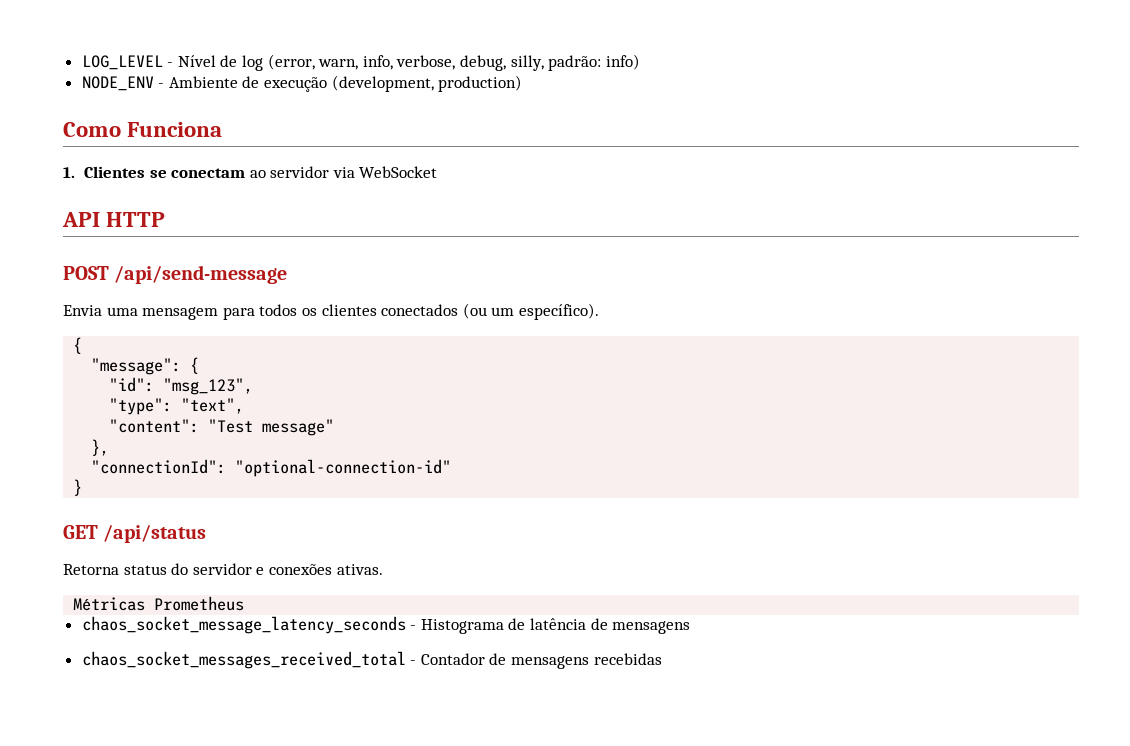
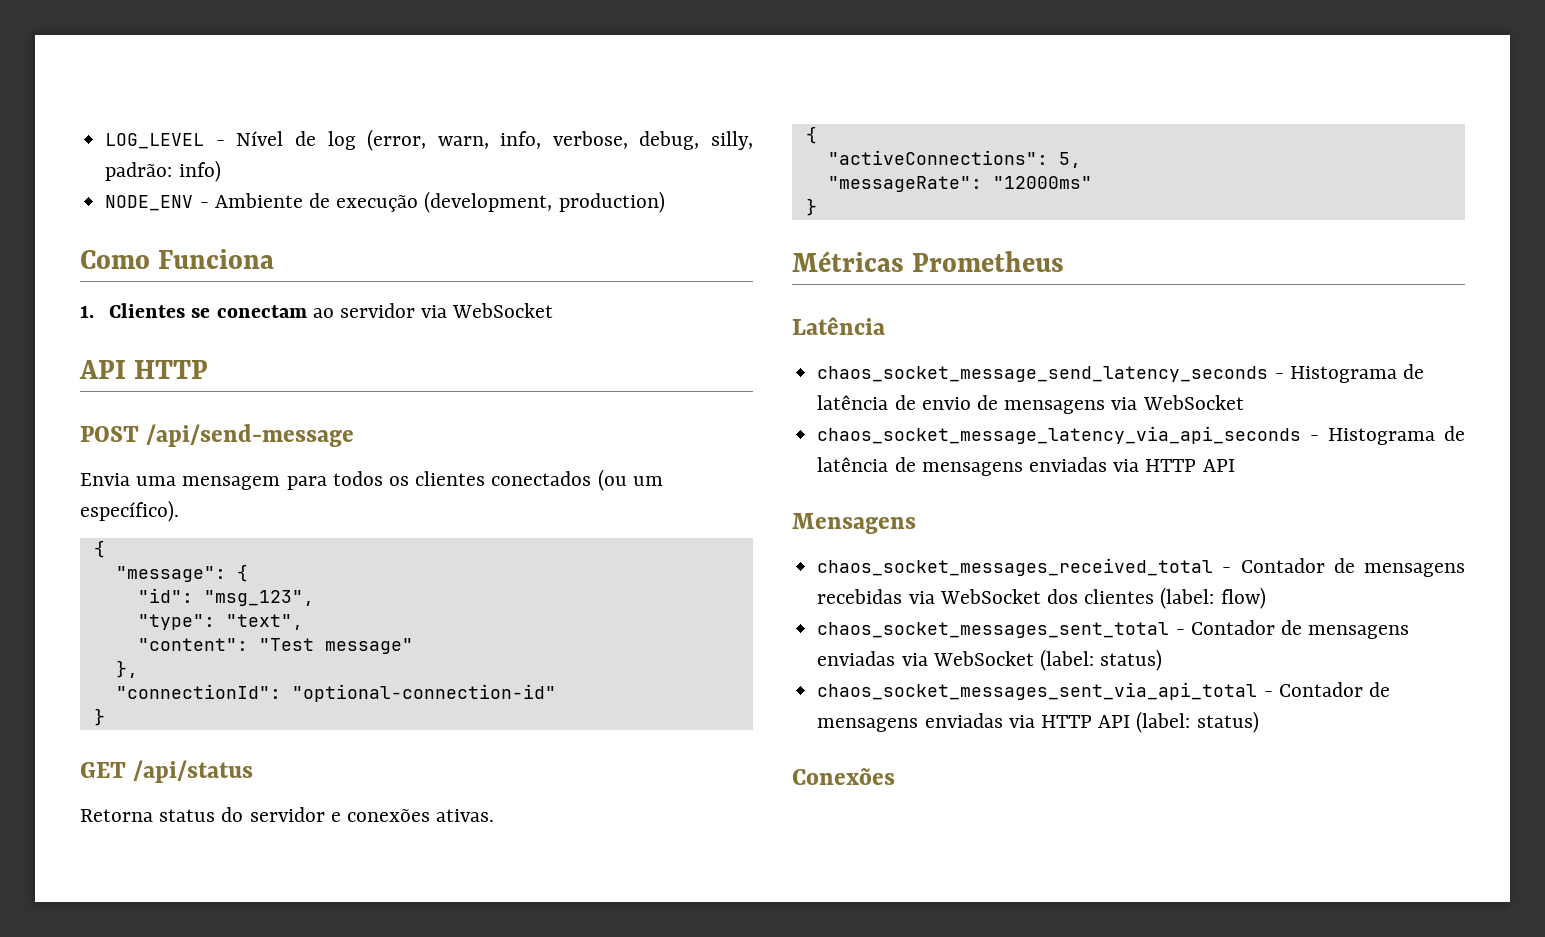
[73,596,245,611] [81,616,406,634] Métricas Prometheus // chaos_socket_message_latency_seconds -> [805,126,817,144] [827,150,1081,168] [827,176,1092,192] [805,198,817,216] [792,251,1065,272] [792,317,885,335] [817,364,1424,383] [817,395,1244,414] [817,426,1302,444] { // "activeConnections": 5, // "messageRate": "12000ms" // } // Métricas Prometheus // Latência // chaos_socket_message_send_latency_seconds - Histograma de latência de envio de mensagens via WebSocket // chaos_socket_message_latency_via_api_seconds
(691, 627) none -> [1028,457,1235,472] [792,513,916,534] enviadas via HTTP API // Mensagens
(662, 659) none -> [908,587,1266,609] [817,620,1410,639] [817,649,1163,671] [817,682,1390,700] [817,711,1259,733] [792,768,895,785] via WebSocket dos clientes (label: flow) // chaos_socket_messages_sent_total - Contador de mensagens enviadas via WebSocket (label: status) // chaos_socket_messages_sent_via_api_total - Contador de mensagens enviadas via HTTP API (label: status) // Conexões

